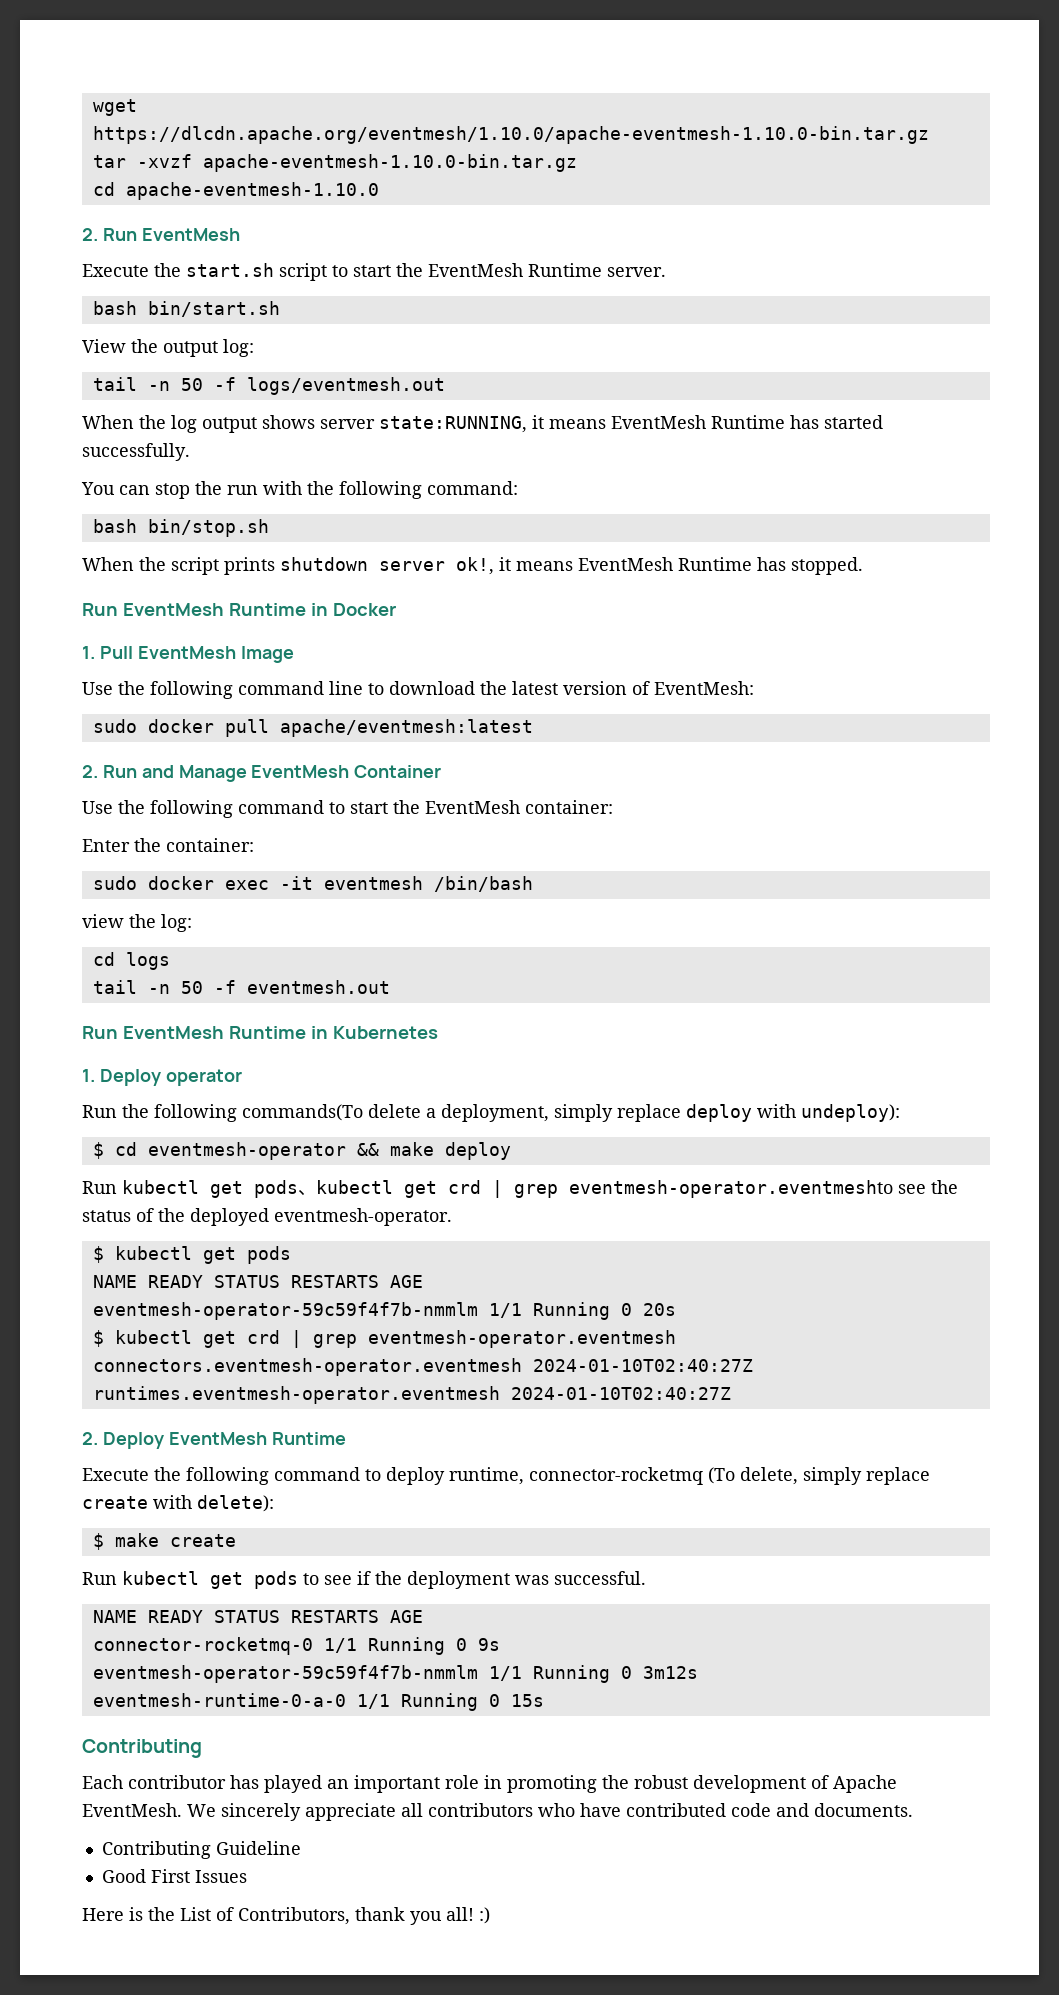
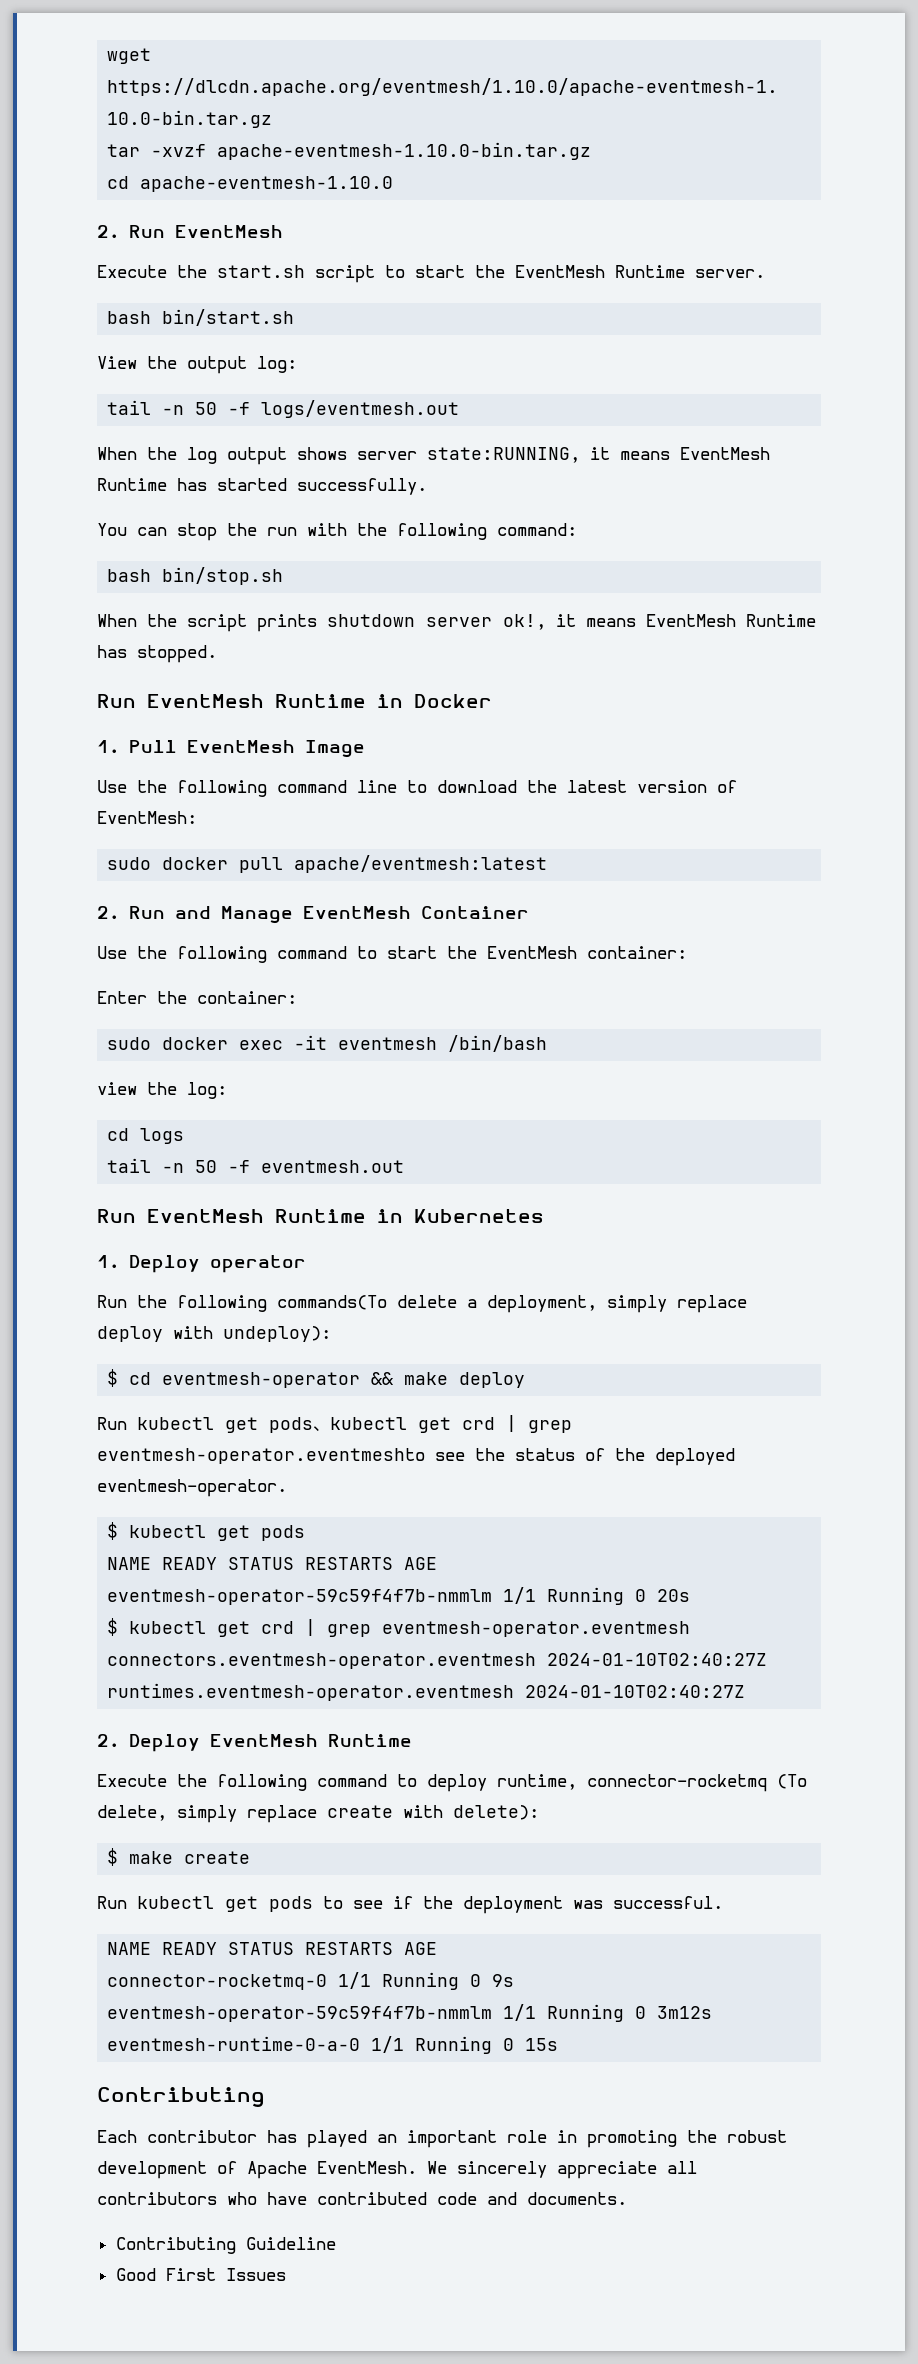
[82,1907,490,1925] // Here is the List of Contributors, thank you all! :) -> (286, 2274) none

